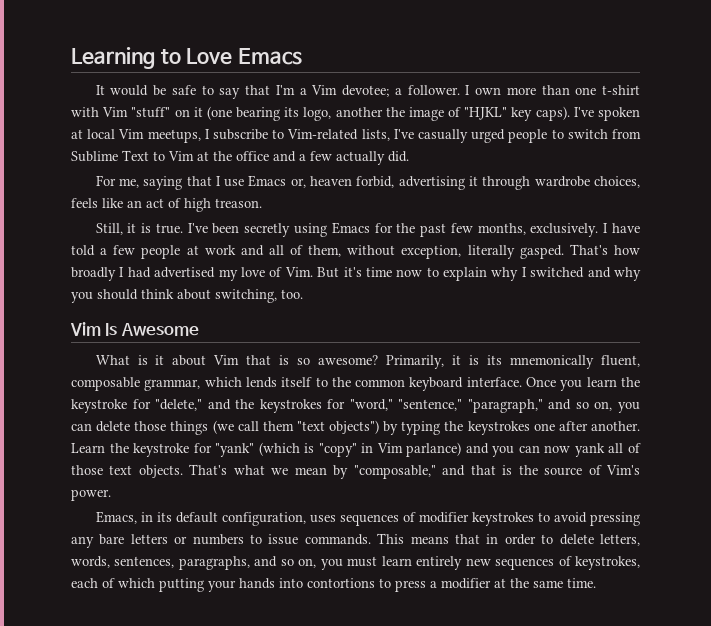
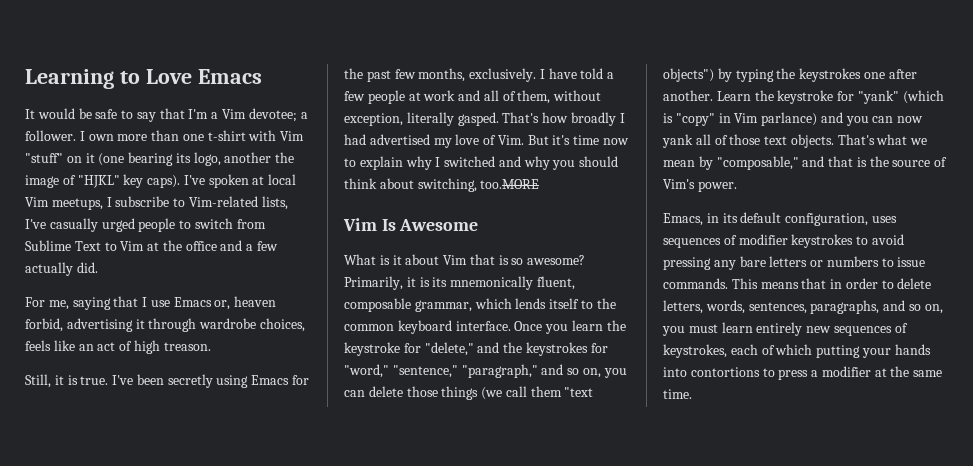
[281,289,303,299] too. -> [480,179,540,189] too.MORE

